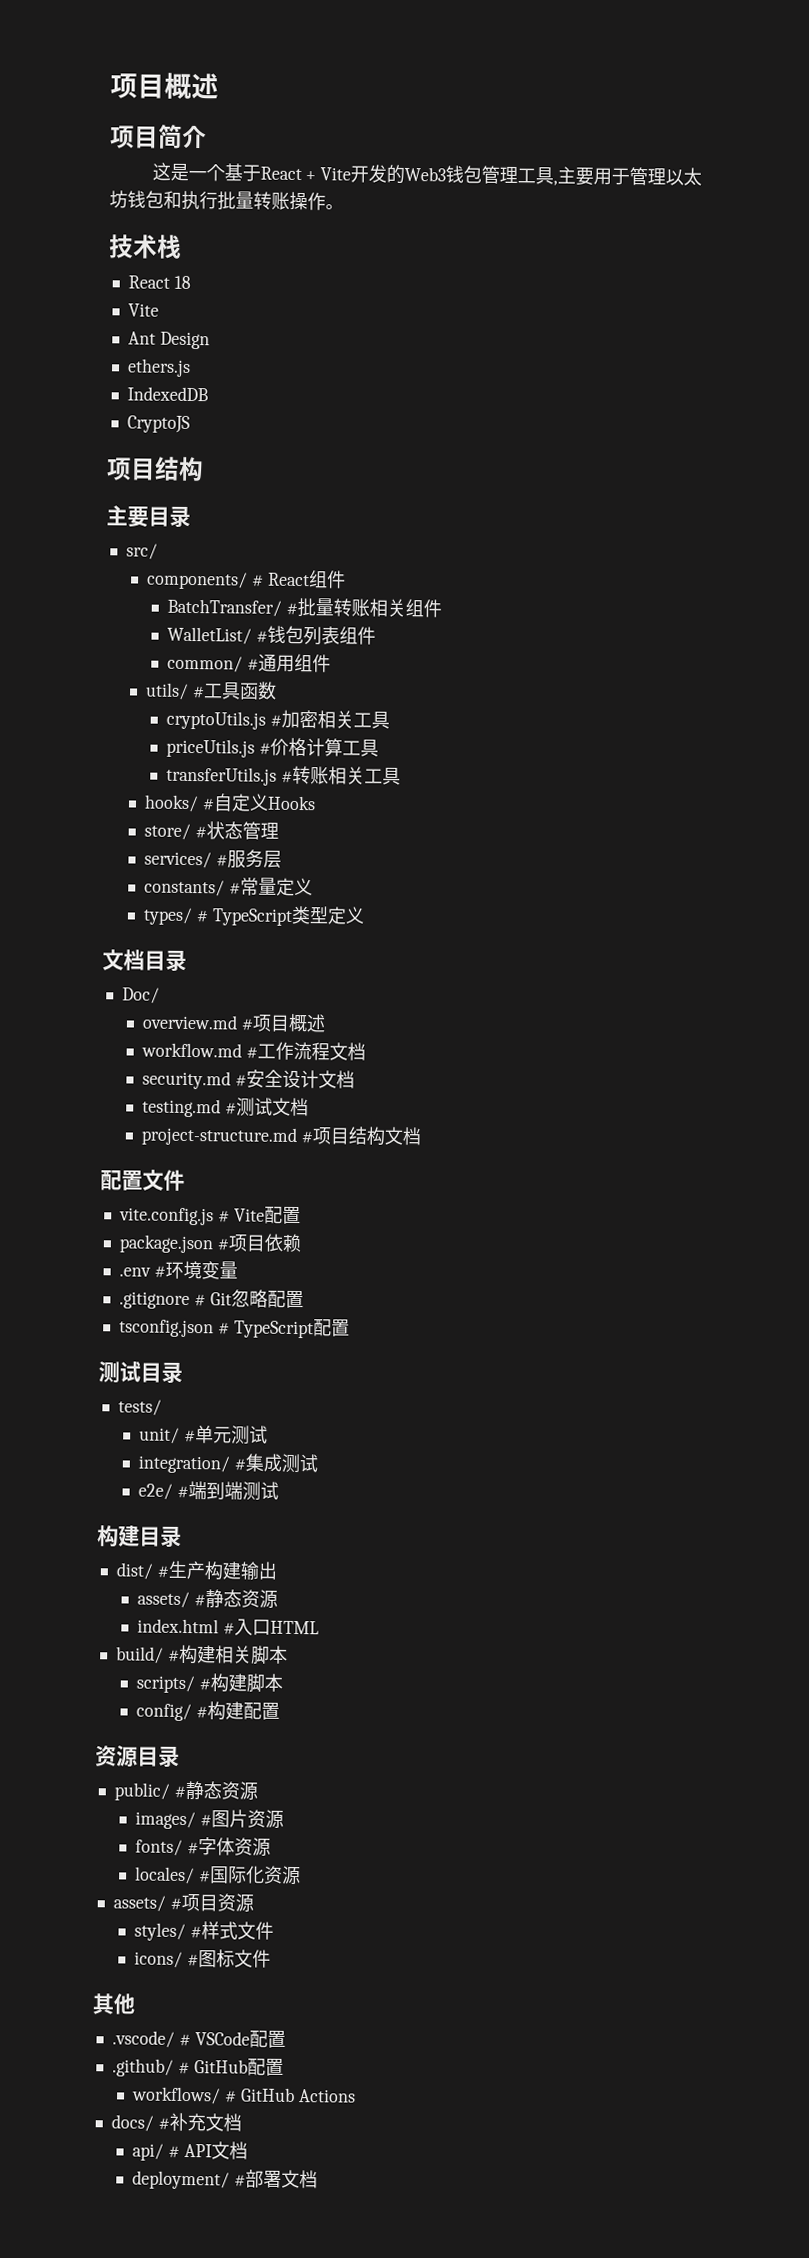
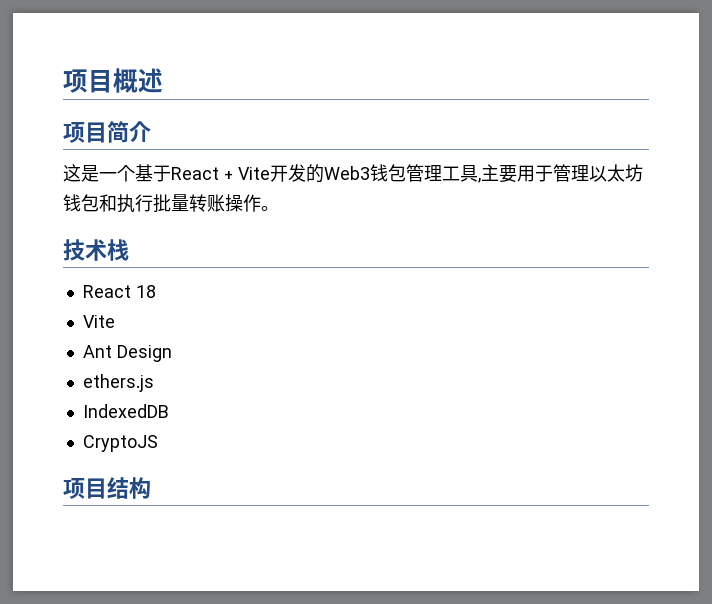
[106,505,191,528] [125,543,158,560] [145,570,346,590] [167,597,443,618] [167,625,377,646] [167,653,332,673] [144,681,277,700] [166,709,391,730] [166,737,380,758] [166,765,402,786] [143,793,316,813] [143,821,279,841] [143,849,282,869] [143,877,313,897] [142,905,365,926] [102,949,187,972] [121,987,160,1004] [141,1013,326,1033] [140,1041,366,1061] [141,1069,355,1090] [141,1097,309,1118] [140,1126,422,1147] [100,1169,185,1191] [118,1206,301,1226] [118,1233,302,1254] [118,1260,238,1280] [118,1289,304,1310] [118,1319,350,1339] [98,1361,183,1384] [117,1399,162,1416] [138,1425,268,1445] [137,1453,318,1474] [137,1481,279,1501] [97,1525,182,1548] [115,1560,277,1581] [136,1589,278,1609] [136,1618,319,1636] [115,1644,288,1665] [135,1673,283,1694] [135,1701,280,1722] [95,1745,180,1768] [113,1780,258,1801] [134,1809,284,1830] [134,1837,271,1857] [134,1865,301,1886] [112,1893,254,1913] [133,1921,274,1942] [133,1949,271,1968] [92,1993,135,2015] [111,2030,286,2048] [111,2058,284,2077] [130,2086,356,2105] [110,2112,242,2132] [131,2141,248,2161] [131,2169,318,2190] // 主要目录 // src/ // components/ # React组件 // BatchTransfer/ #批量转账相关组件 // WalletList/ #钱包列表组件 // common/ #通用组件 // utils/ #工具函数 // cryptoUtils.js #加密相关工具 // priceUtils.js #价格计算工具 // transferUtils.js #转账相关工具 // hooks/ #自定义Hooks // store/ #状态管理 // services/ #服务层 // constants/ #常量定义 // types/ # TypeScript类型定义 // 文档目录 // Doc/ // overview.md #项目概述 // workflow.md #工作流程文档 // security.md #安全设计文档 // testing.md #测试文档 // project-structure.md #项目结构文档 // 配置文件 // vite.config.js # Vite配置 // package.json #项目依赖 // .env #环境变量 // .gitignore # Git忽略配置 // tsconfig.json # TypeScript配置 // 测试目录 // tests/ // unit/ #单元测试 // integration/ #集成测试 // e2e/ #端到端测试 // 构建目录 // dist/ #生产构建输出 // assets/ #静态资源 // index.html #入口HTML // build/ #构建相关脚本 // scripts/ #构建脚本 // config/ #构建配置 // 资源目录 // public/ #静态资源 // images/ #图片资源 // fonts/ #字体资源 // locales/ #国际化资源 // assets/ #项目资源 // styles/ #样式文件 // icons/ #图标文件 // 其他 // .vscode/ # VSCode配置 // .github/ # GitHub配置 // workflows/ # GitHub Actions // docs/ #补充文档 // api/ # API文档 // deployment/ #部署文档 -> (151, 488) none

